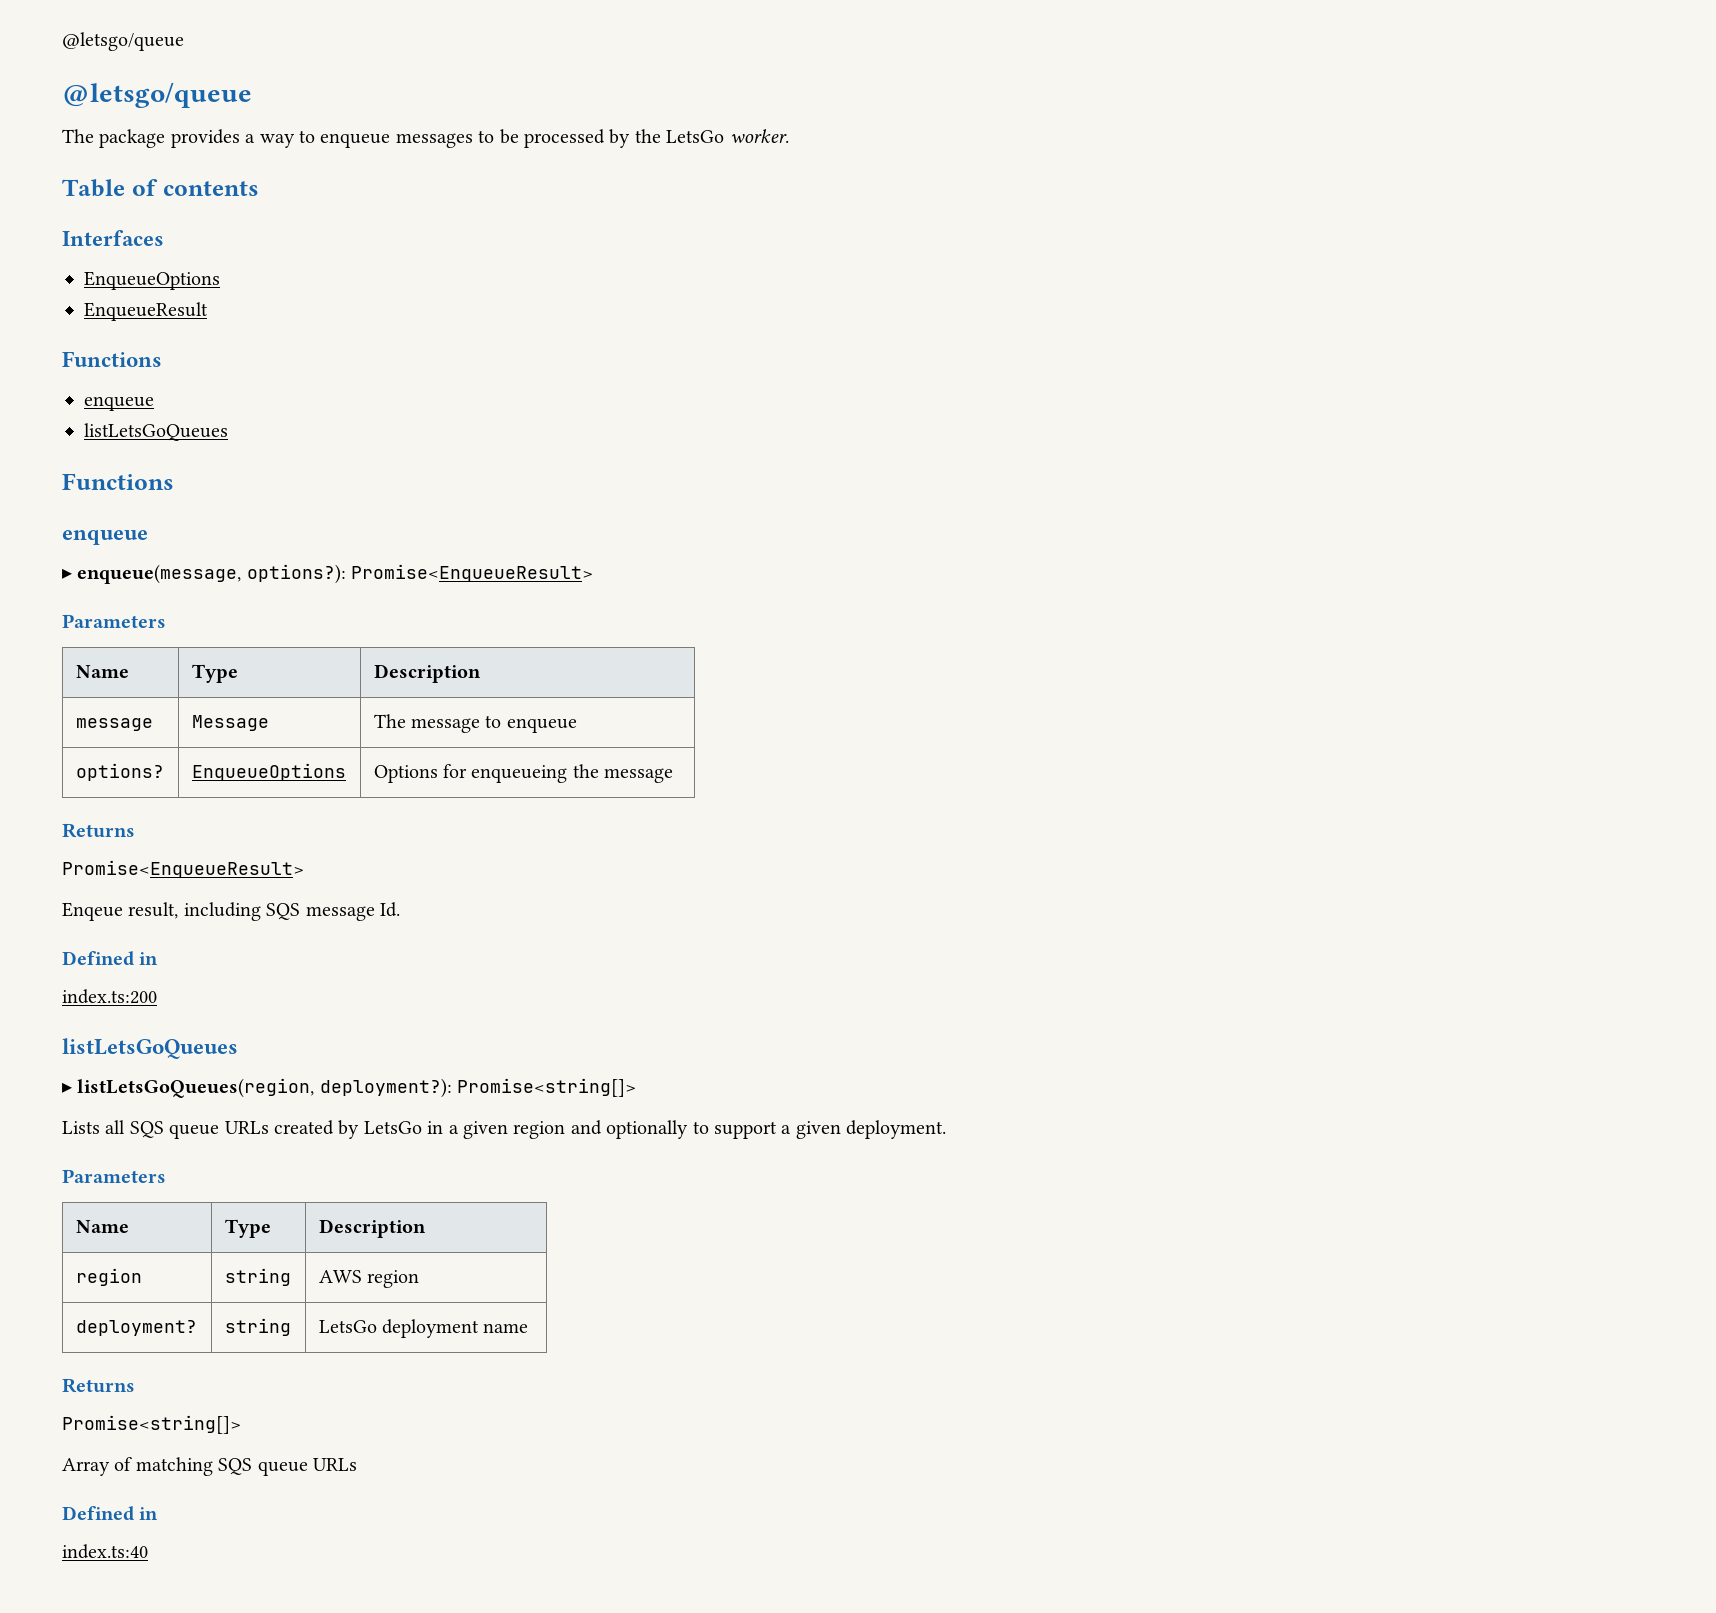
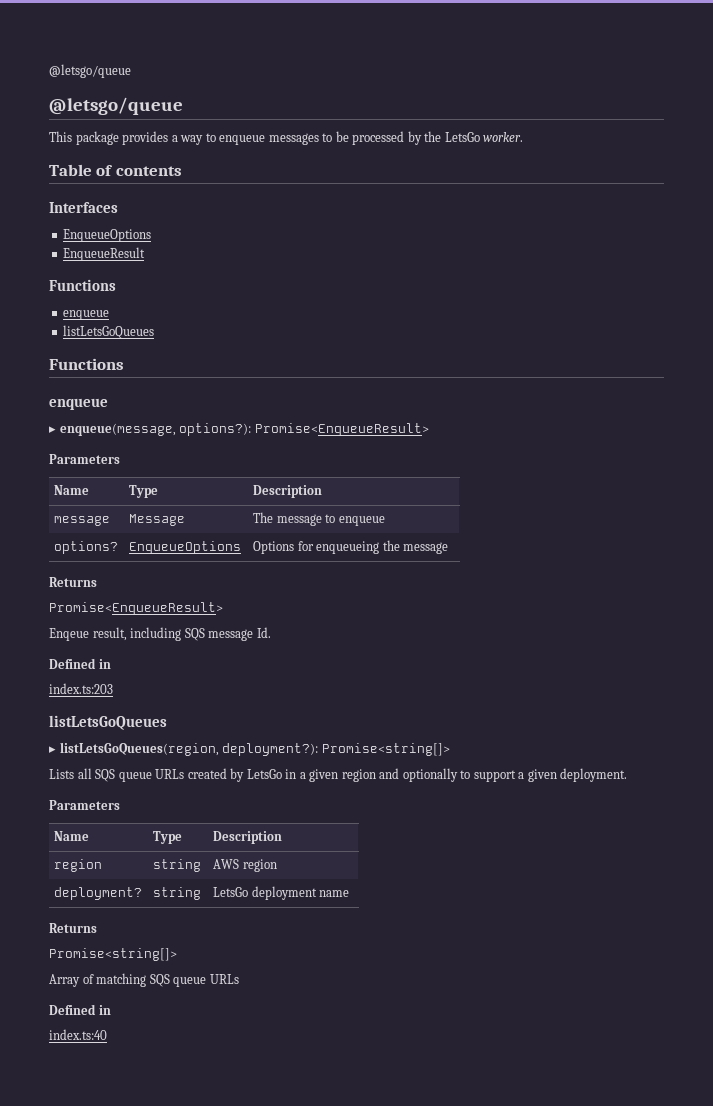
[62,129,94,143] The -> [49,131,72,142] This
[62,989,157,1004] index.ts:200 -> [49,683,113,694] index.ts:203

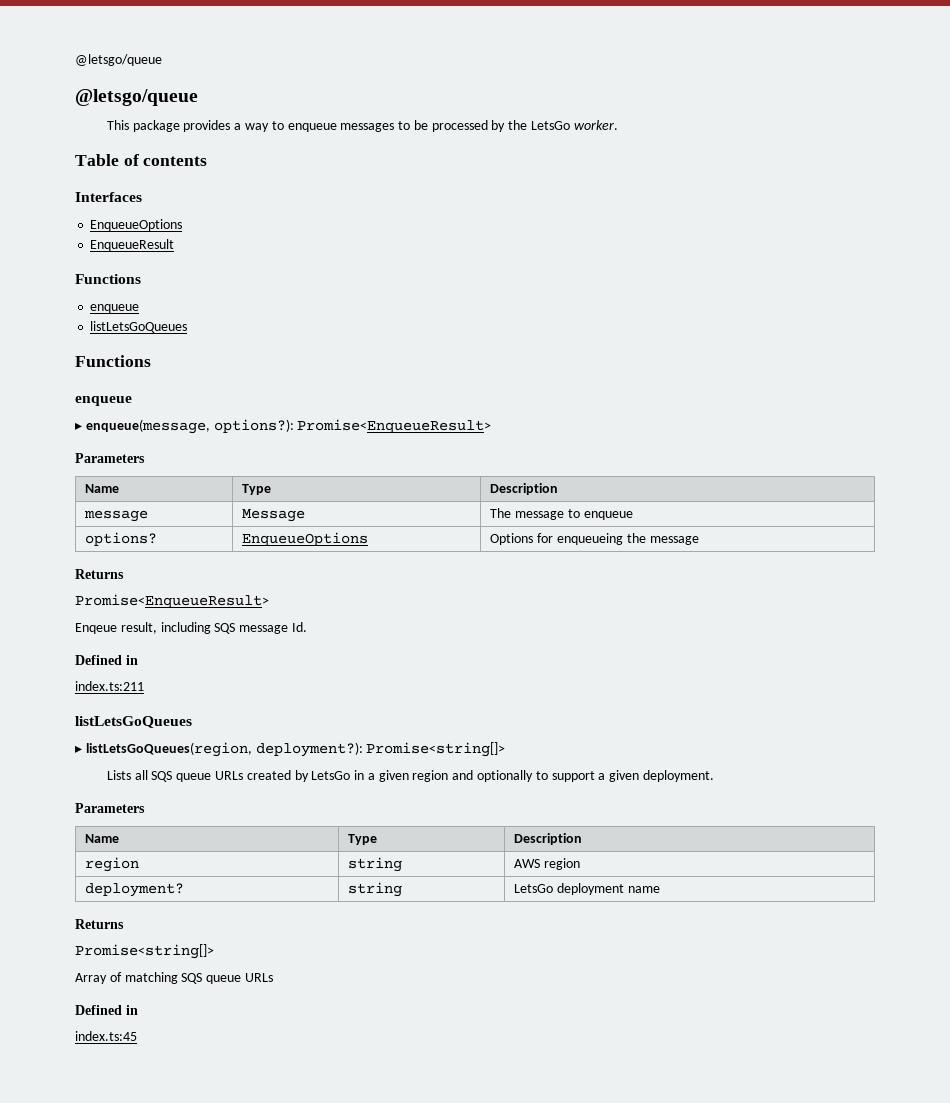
[49,683,113,694] index.ts:203 -> [75,681,144,691] index.ts:211
[49,1029,107,1040] index.ts:40 -> [75,1031,137,1041] index.ts:45

